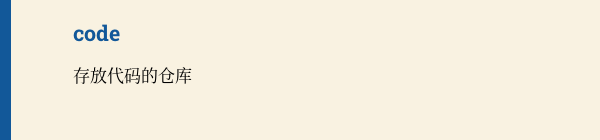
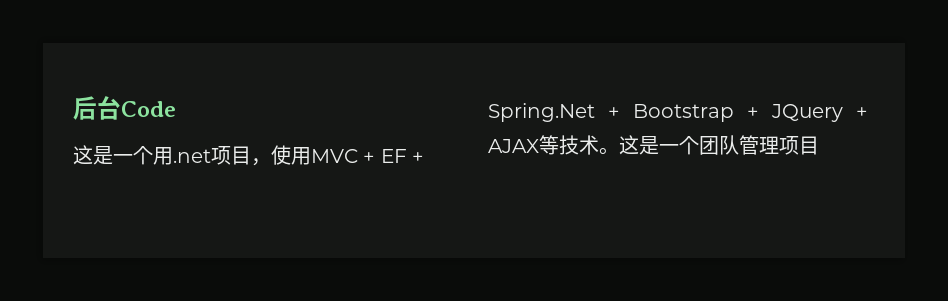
[73,24,120,42] [73,67,192,85] code // 存放代码的仓库 -> [73,96,176,120] [73,145,425,166] [488,103,868,122] [488,135,819,155] 后台Code // 这是一个用.net项目，使用MVC + EF + Spring.Net + Bootstrap + JQuery + AJAX等技术。这是一个团队管理项目

